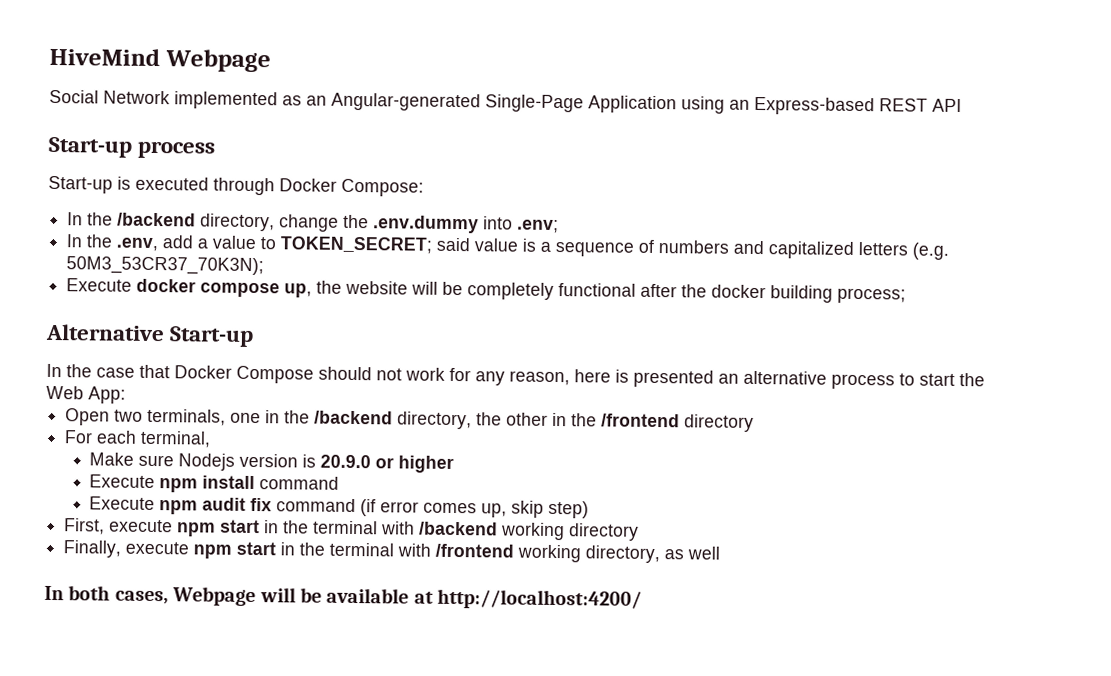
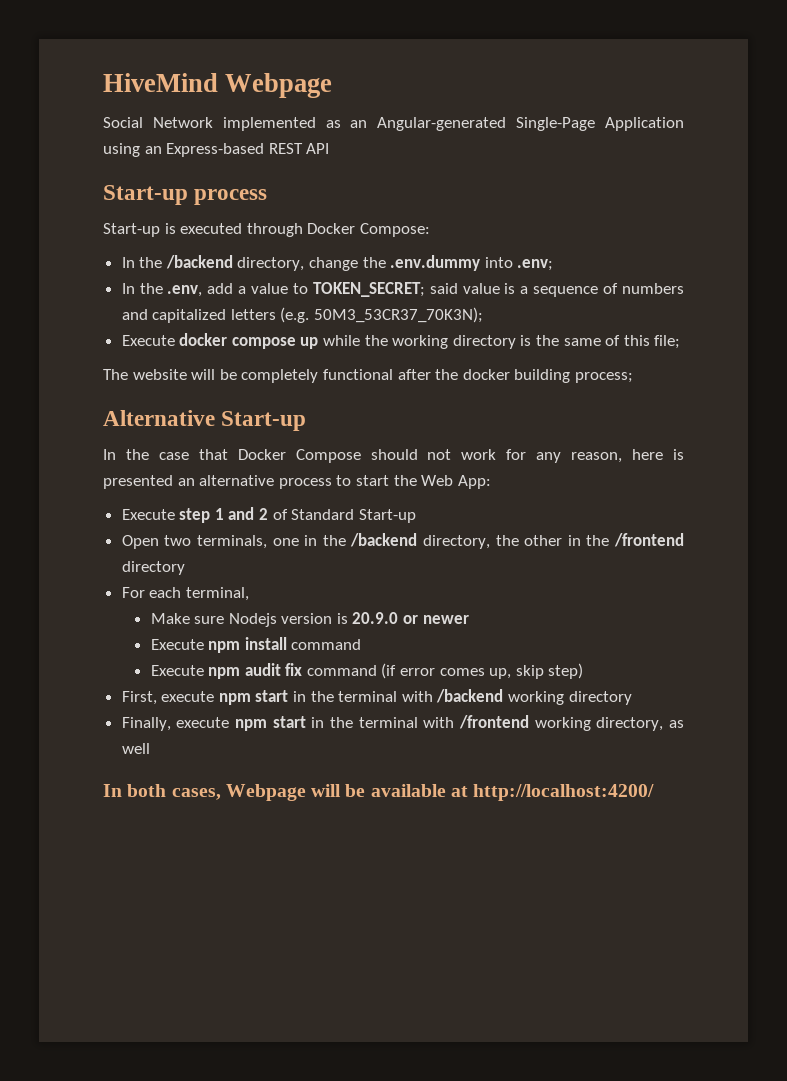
[284,280,343,298] up, the -> [300,335,681,349] [103,369,128,380] up while the working directory is the same of this file; // The
(126, 395) none -> [121,507,416,523] // Execute step 1 and 2 of Standard Start-up
[398,455,455,474] higher -> [422,615,469,624] newer

